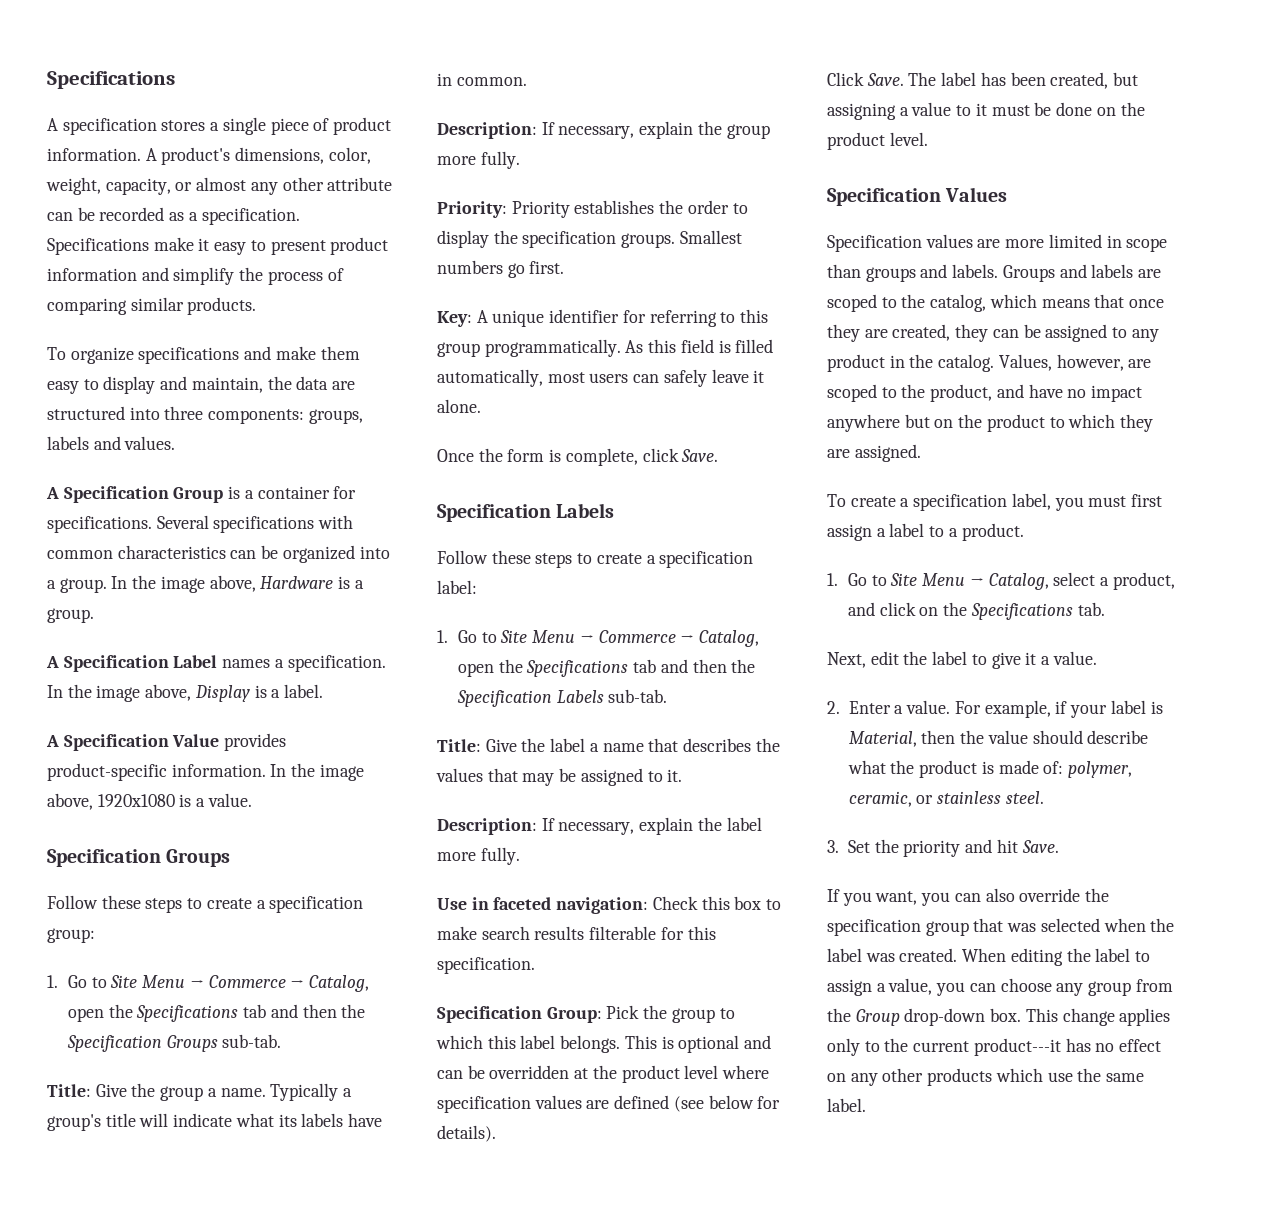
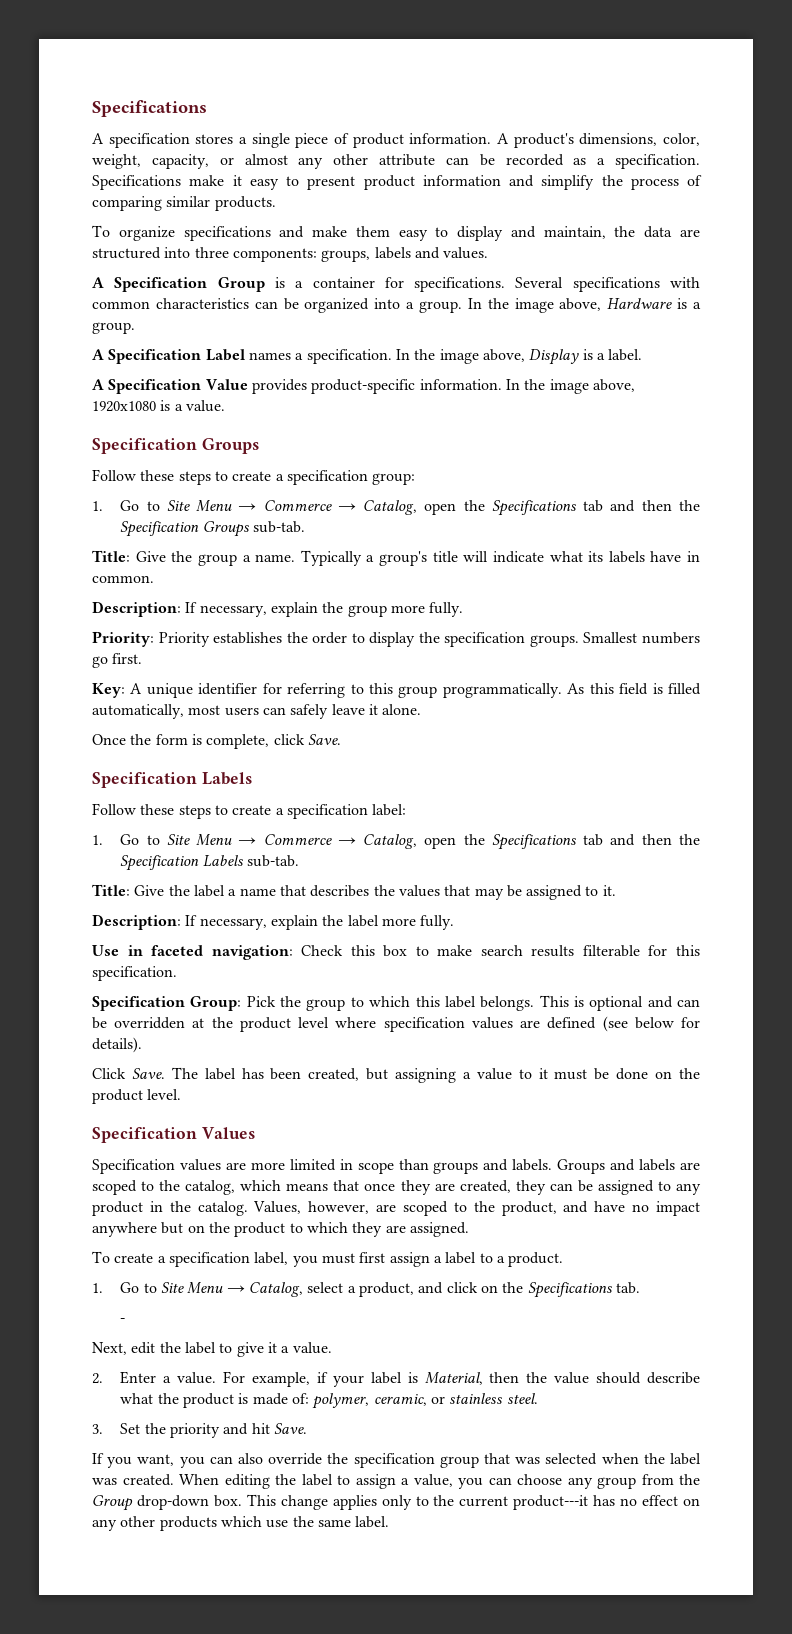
(1105, 609) none -> [120,1318,126,1323] // -

